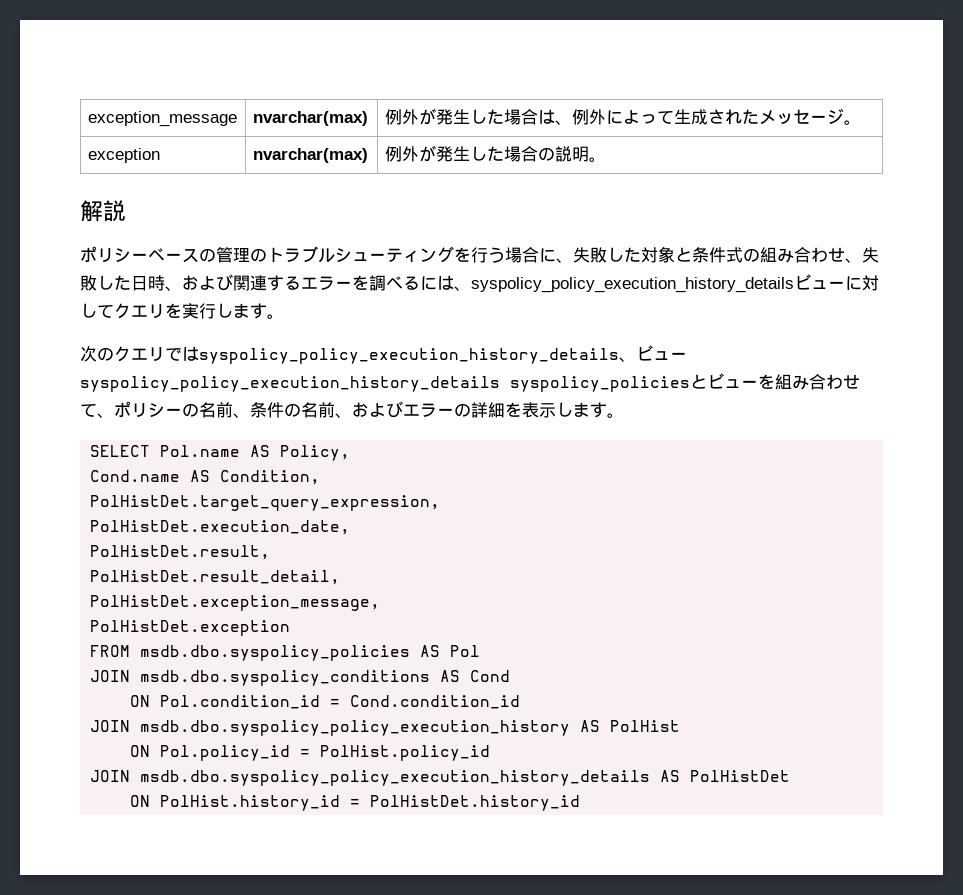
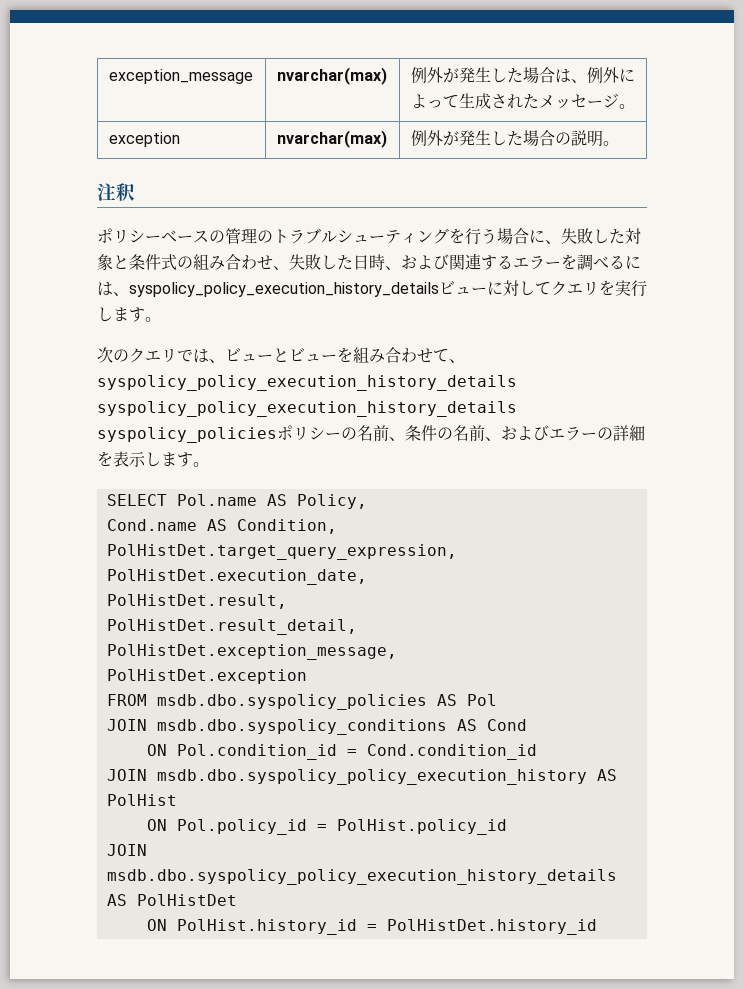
[80,200,126,222] 解説 -> [97,183,135,201] 注釈
[199,348,619,364] syspolicy_policy_execution_history_details -> (209, 356) none
[80,376,690,392] syspolicy_policy_execution_history_details syspolicy_policies -> (273, 357) none
(114, 415) none -> [97,375,517,391] [97,401,517,417] [97,427,277,443] syspolicy_policy_execution_history_details syspolicy_policy_execution_history_details syspolicy_policies

